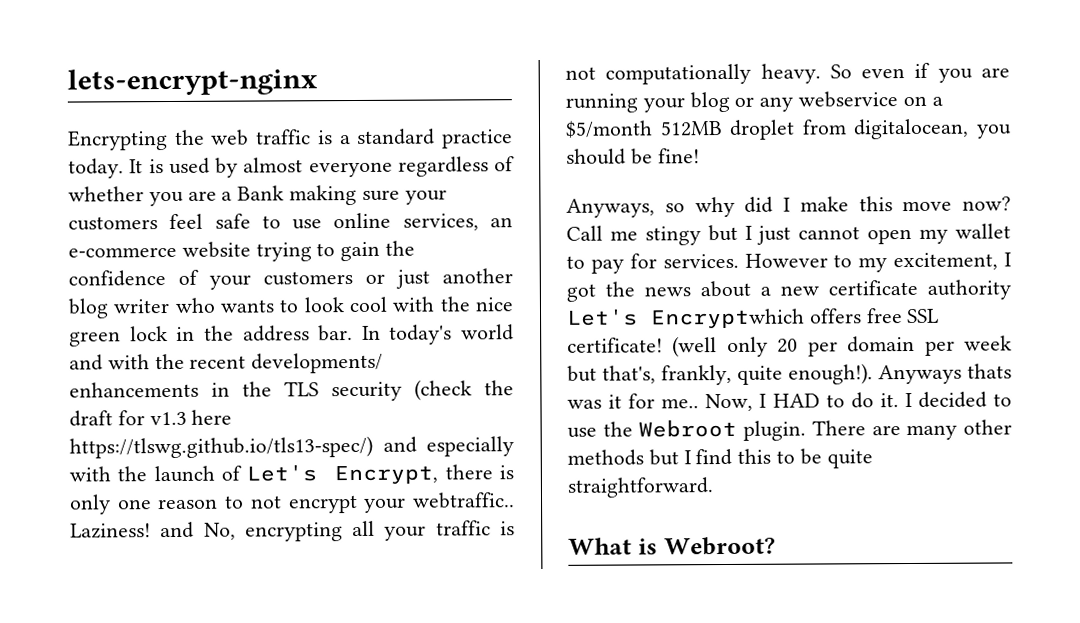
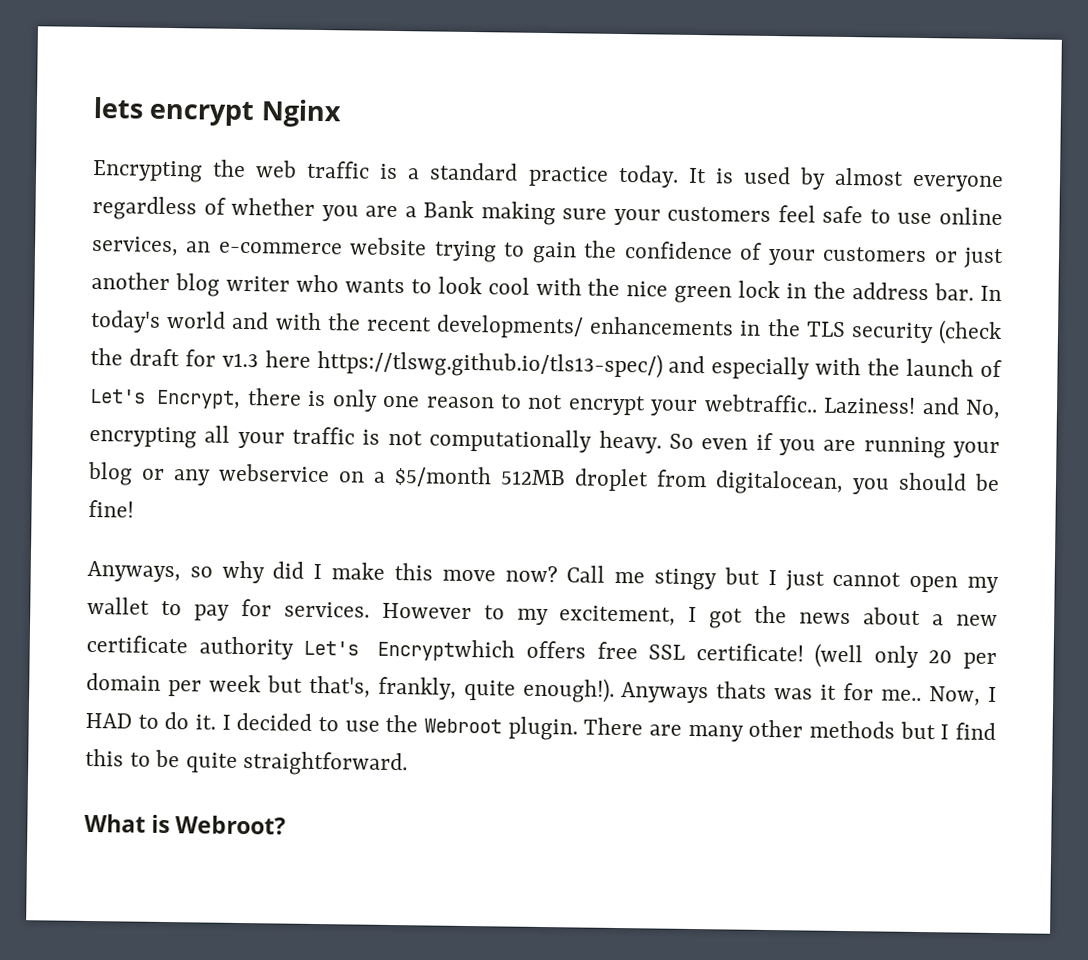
[67,68,318,96] lets-encrypt-nginx -> [93,96,342,128] lets encrypt Nginx

